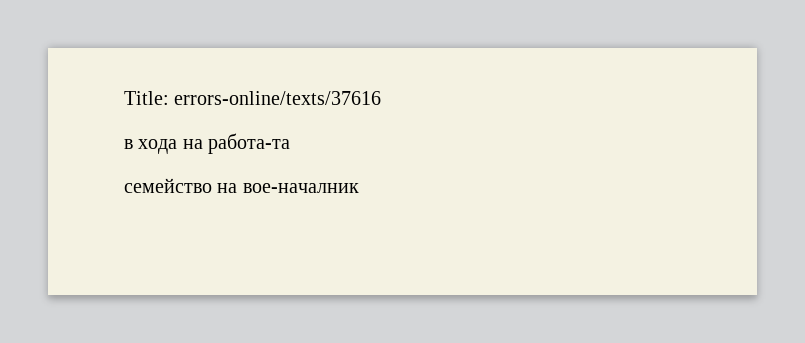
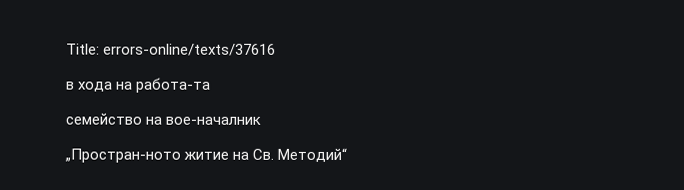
(359, 188) none -> [65,147,348,163] // „Простран-ното житие на Св. Методий“

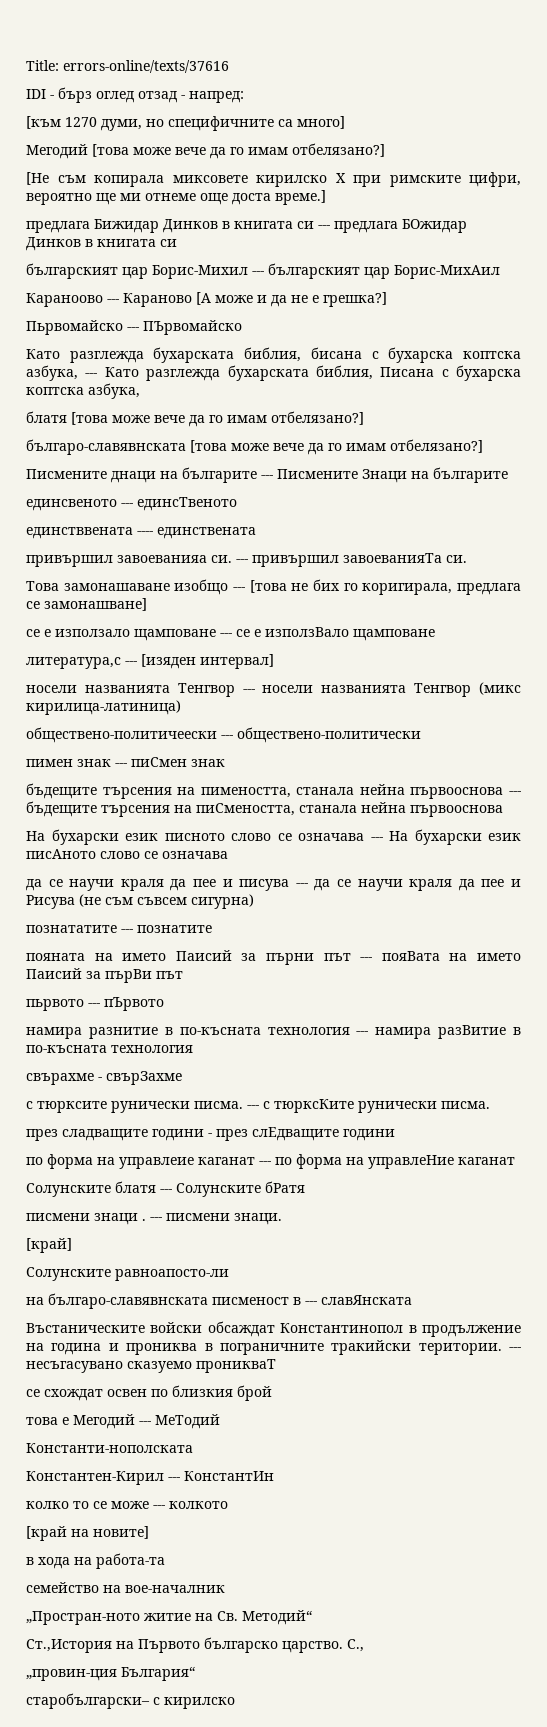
(277, 49) none -> [26,87,244,103] [26,116,345,131] [26,143,385,159] [26,172,521,187] [26,190,326,205] [26,219,467,233] [26,237,177,251] [26,263,500,279] [26,292,387,307] [26,320,242,335] [26,347,521,363] [26,365,521,381] [26,383,140,399] [26,411,364,427] [26,439,483,455] [26,467,508,483] [26,497,237,511] [26,527,256,539] [26,553,467,567] [26,579,521,595] [26,598,147,611] [26,627,435,641] [26,654,274,669] [26,682,521,697] [26,700,181,715] [26,727,421,743] [26,757,225,767] [26,783,521,799] [26,801,503,817] [26,829,521,845] [26,849,228,859] [26,879,522,891] [26,894,254,909] [26,925,212,933] [26,950,522,965] [26,968,183,983] [26,997,164,1011] [26,1025,521,1039] [26,1045,193,1053] [26,1071,182,1085] [26,1099,490,1113] [26,1127,395,1141] [26,1154,515,1169] [26,1181,305,1197] [26,1213,282,1225] [26,1238,72,1253] [26,1267,229,1281] [26,1293,412,1309] [26,1321,521,1337] [26,1340,521,1355] [26,1359,276,1373] [26,1385,272,1401] [26,1414,220,1429] [26,1443,193,1453] [26,1471,274,1485] [26,1501,228,1509] [26,1526,149,1541] // IDI - бърз оглед отзад - напред: // [към 1270 думи, но специфичните са много] // Мегодий [това може вече да го имам отбелязано?] // [Не съм копирала миксовете кирилско Х при римските цифри, вероятно ще ми отнеме още доста време.] // предлага Бижидар Динков в книгата си --- предлага БОжидар Динков в книгата си // българският цар Борис-Михил --- българският цар Борис-МихАил // Караноово --- Караново [А може и да не е грешка?] // Пьрвомайско --- ПЪрвомайско // Като разглежда бухарската библия, бисана с бухарска коптска азбука, --- Като разглежда бухарската библия, Писана с бухарска коптска азбука, // блатя [това може вече да го имам отбелязано?] // българо-славявнската [това може вече да го имам отбелязано?] // Писмените днаци на българите --- Писмените Знаци на българите // единсвеното --- единсТвеното // единстввената ---- единствената // привършил завоеванияа си. --- привършил завоеванияТа си. // Това замонашаване изобщо --- [това не бих го коригирала, предлага се замонашване] // се е използало щамповане --- се е използВало щамповане // литература,с --- [изяден интервал] // носeли названията Тенгвор --- носели названията Тенгвор (микс кирилица-латиница) // обществено-политичеески --- обществено-политически // пимен знак --- пиСмен знак // бъдещите търсения на пимеността, станала нейна първооснова --- бъдещите търсения на пиСмеността, станала нейна първооснова // На бухарски език писното слово се означава --- На бухарски език писАното слово се означава // да се научи краля да пее и писува --- да се научи краля да пее и Рисува (не съм съвсем сигурна) // познататите --- познатите // пояната на името Паисий за пърни път --- пояВата на името Паисий за пърВи път // пьрвото --- пЪрвото // намира разнитие в по-късната технология --- намира разВитие в по-късната технология // свърахме - свърЗахме // с тюрксите рунически писма. --- с тюрксКите рунически писма. // през сладващите години - през слЕдващите години // по форма на управлеие каганат --- по форма на управлеНие каганат // Солунските блатя --- Солунските бРатя // писмени знаци . --- писмени знаци. // [край] // Солунските равноапосто-ли // на българо-славявнската писменост в --- славЯнската // Въстаническите войски обсаждат Константинопол в продължение на година и прониква в пограничните тракийски територии. --- несъгасувано сказуемо проникваТ // се схождат освен по близкия брой // това е Мегодий --- МеТодий // Константи-нополската // Константен-Кирил --- КонстантИн // колко то се може --- колкото // [край на новите]
(348, 155) none -> [26,1637,364,1653] [26,1666,195,1681] [26,1693,235,1709] // Ст.,История на Първото българско царство. С., // „провин-ция България“ // старобългарски– с кирилско

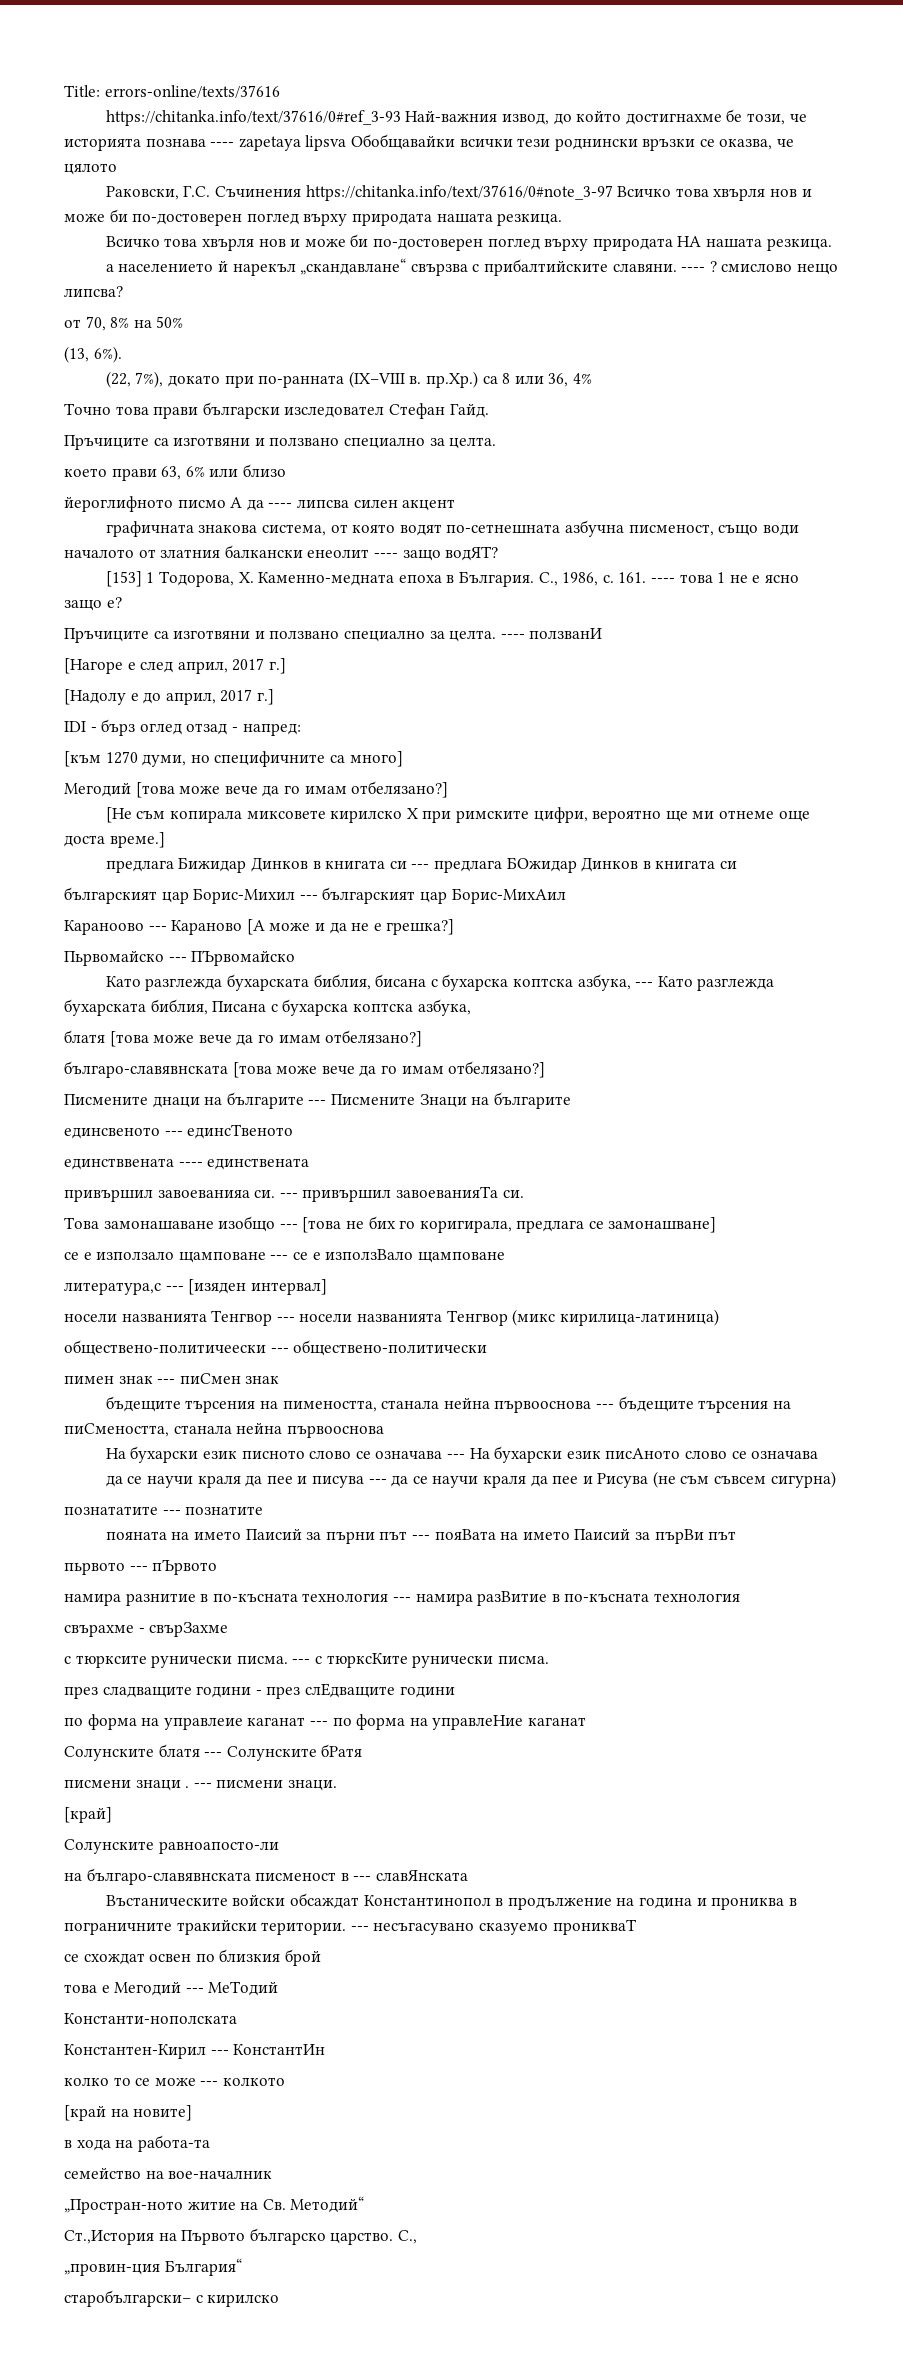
(229, 66) none -> [105,109,807,126] [64,134,795,151] [64,163,117,175] [105,185,812,201] [64,209,563,226] [105,234,832,251] [105,258,838,276] [64,286,123,297] [64,316,184,331] [64,346,122,363] [105,371,592,388] [64,402,489,419] [64,435,497,450] [64,464,286,481] [64,496,456,512] [105,520,799,537] [64,545,499,561] [105,571,799,587] [64,597,122,611] [64,628,603,643] [64,658,286,674] [64,689,274,705] // https://chitanka.info/text/37616/0#ref_3-93 Най-важния извод, до който достигнахме бе този, че историята познава ---- zapetaya lipsva Обобщавайки всички тези роднински връзки се оказва, че цялото // Раковски, Г.С. Съчинения https://chitanka.info/text/37616/0#note_3-97 Всичко това хвърля нов и може би по-достоверен поглед върху природата нашата резкица. // Всичко това хвърля нов и може би по-достоверен поглед върху природата НА нашата резкица. // а населението й нарекъл „скандавлане“ свързва с прибалтийските славяни. ---- ? смислово нещо липсва? // от 70, 8% на 50% // (13, 6%). // (22, 7%), докато при по-ранната (IX–VIII в. пр.Хр.) са 8 или 36, 4% // Точно това прави български изследовател Стефан Гайд. // Пръчиците са изготвяни и ползвано специално за целта. // което прави 63, 6% или близо // йероглифното писмо А да ---- липсва силен акцент // графичната знакова система, от която водят по-сетнешната азбучна писменост, също води началото от златния балкански енеолит ---- защо водЯТ? // [153] 1 Тодорова, Х. Каменно-медната епоха в България. С., 1986, с. 161. ---- това 1 не е ясно защо е? // Пръчиците са изготвяни и ползвано специално за целта. ---- ползванИ // [Нагоре е след април, 2017 г.] // [Надолу е до април, 2017 г.]

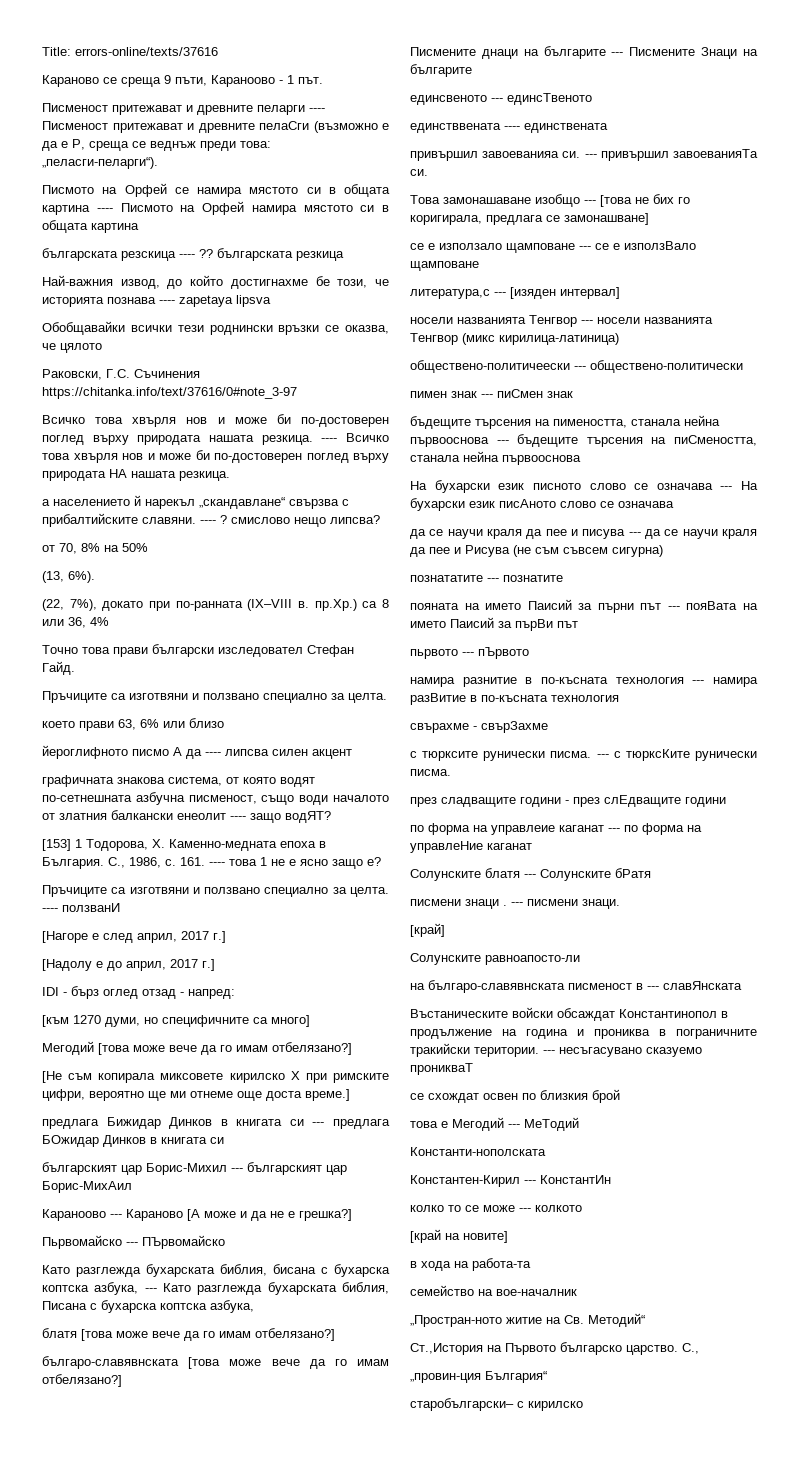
[105,110,401,126] https://chitanka.info/text/37616/0#ref_3-93 -> [42,75,323,87] [42,103,325,115] [42,121,389,133] [42,139,271,151] [42,157,158,169] [42,183,390,197] [42,201,389,215] [42,220,139,233] [42,248,344,261] Караново се среща 9 пъти, Караноово - 1 път. // Писменост притежават и древните пеларги ---- Писменост притежават и древните пелаСги (възможно е да е Р, среща се веднъж преди това: „пеласги-пеларги“). // Писмото на Орфей се намира мястото си в общата картина ---- Писмото на Орфей намира мястото си в общата картина // българската резскица ---- ?? българската резкица //
(347, 143) none -> (271, 301) //
(613, 193) none -> (297, 393) //
(563, 219) // -> [321,438,338,442] ----

